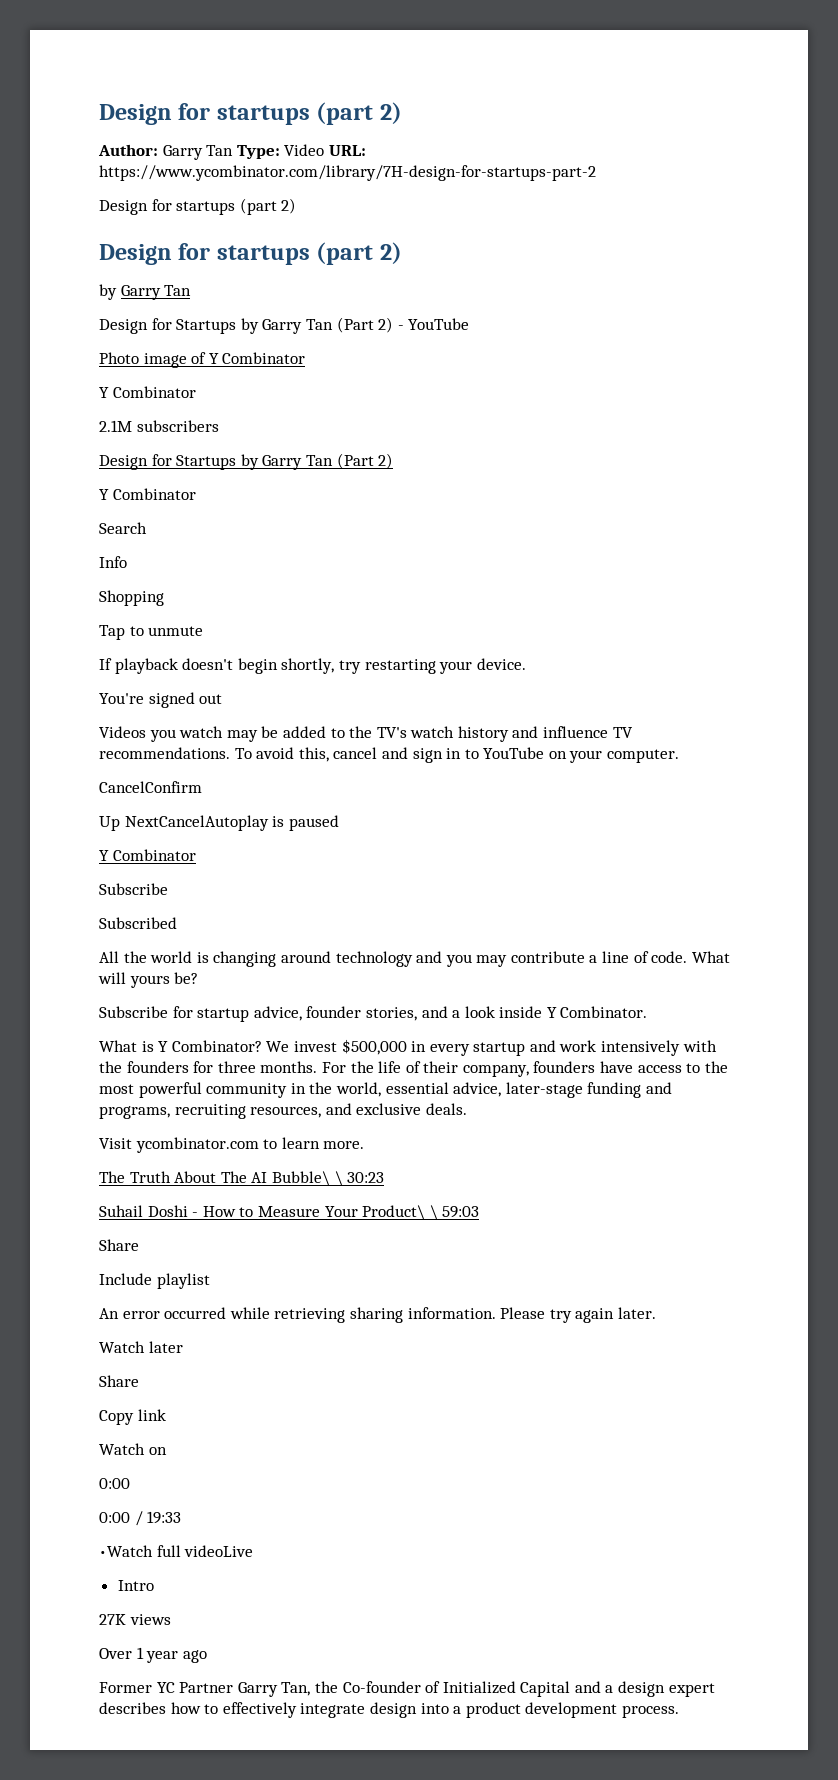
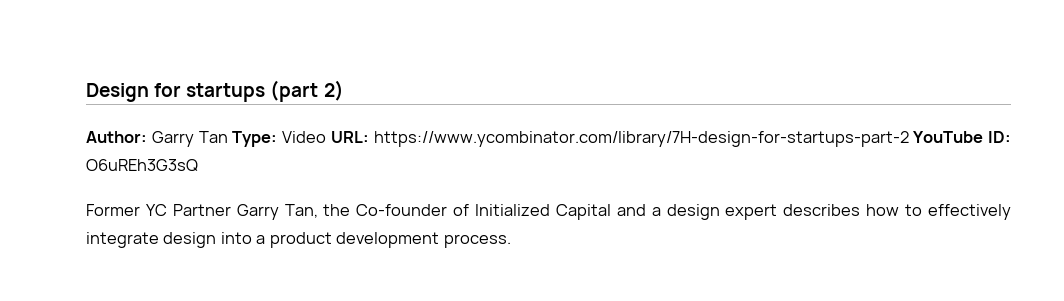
[99,198,297,215] [99,242,402,265] [99,284,192,300] [99,317,470,334] [99,352,306,368] [99,386,196,398] [99,420,219,432] [99,453,394,470] [99,488,196,500] [99,522,147,534] [99,556,127,568] [99,590,164,606] [99,625,204,640] [99,658,526,674] [99,692,223,708] [99,726,633,742] [99,747,680,763] [99,781,202,793] [99,815,339,831] [99,849,196,861] [99,883,168,895] [99,917,177,929] [99,951,730,967] [98,972,199,988] [99,1006,648,1022] [99,1039,717,1056] [99,1061,728,1077] [99,1082,672,1098] [99,1103,467,1119] [99,1137,365,1153] [99,1171,385,1186] [99,1205,480,1220] [99,1239,139,1251] [99,1273,210,1289] [99,1307,656,1323] [99,1341,183,1353] [99,1375,139,1387] [99,1409,166,1425] [99,1443,167,1455] [99,1478,130,1489] [99,1511,182,1526] [99,1545,254,1557] [117,1580,154,1591] [99,1614,171,1625] [99,1647,207,1663] // Design for startups (part 2) // Design for startups (part 2) // by Garry Tan // Design for Startups by Garry Tan (Part 2) - YouTube // Photo image of Y Combinator // Y Combinator // 2.1M subscribers // Design for Startups by Garry Tan (Part 2) // Y Combinator // Search // Info // Shopping // Tap to unmute // If playback doesn't begin shortly, try restarting your device. // You're signed out // Videos you watch may be added to the TV's watch history and influence TV recommendations. To avoid this, cancel and sign in to YouTube on your computer. // CancelConfirm // Up NextCancelAutoplay is paused // Y Combinator // Subscribe // Subscribed // All the world is changing around technology and you may contribute a line of code. What will yours be? // Subscribe for startup advice, founder stories, and a look inside Y Combinator. // What is Y Combinator? We invest $500,000 in every startup and work intensively with the founders for three months. For the life of their company, founders have access to the most powerful community in the world, essential advice, later-stage funding and programs, recruiting resources, and exclusive deals. // Visit ycombinator.com to learn more. // The Truth About The AI Bubble\ \ 30:23 // Suhail Doshi - How to Measure Your Product\ \ 59:03 // Share // Include playlist // An error occurred while retrieving sharing information. Please try again later. // Watch later // Share // Copy link // Watch on // 0:00 // 0:00 / 19:33 // •Watch full videoLive // Intro // 27K views // Over 1 year ago -> [913,131,1011,143] [86,159,198,171] YouTube ID: O6uREh3G3sQ

